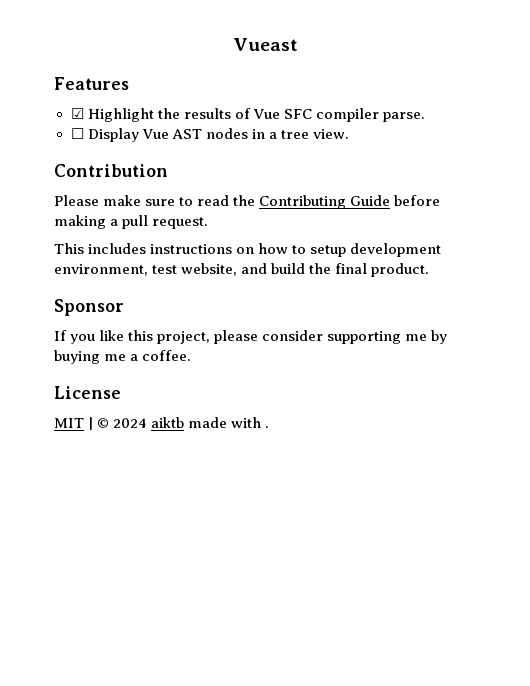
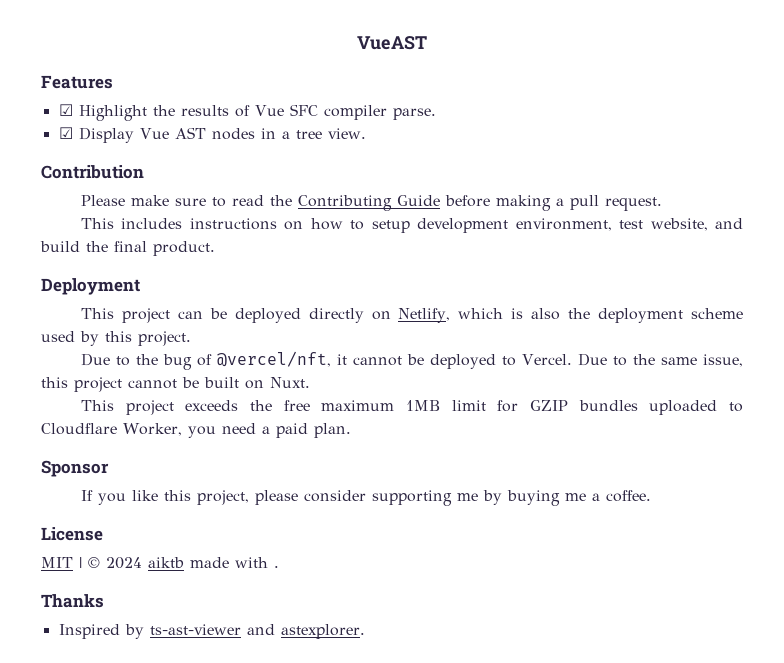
[232,38,298,51] Vueast -> [357,36,427,50] VueAST
[70,128,84,139] ☐ -> [58,127,73,139] ☑
(430, 270) none -> [41,278,140,295] [80,308,743,323] [41,331,191,346] [80,351,743,370] [41,377,310,392] [80,400,743,415] [41,423,351,438] // Deployment // This project can be deployed directly on Netlify, which is also the deployment scheme used by this project. // Due to the bug of @vercel/nft, it cannot be deployed to Vercel. Due to the same issue, this project cannot be built on Nuxt. // This project exceeds the free maximum 1MB limit for GZIP bundles uploaded to Cloudflare Worker, you need a paid plan.
(270, 427) none -> [41,594,104,608] [58,624,365,639] // Thanks // Inspired by ts-ast-viewer and astexplorer.

